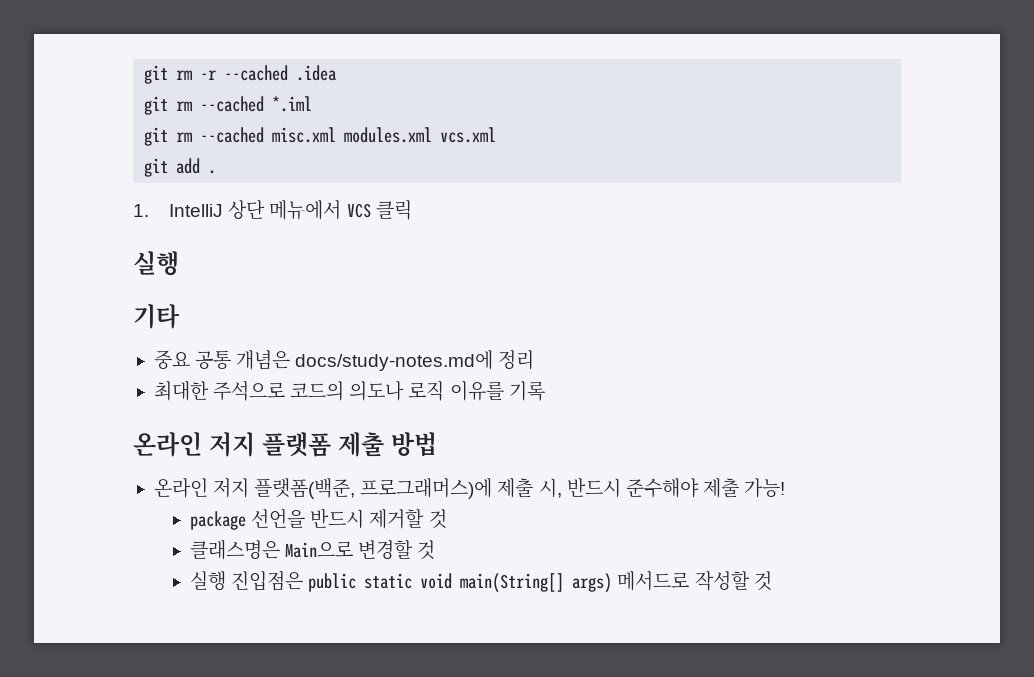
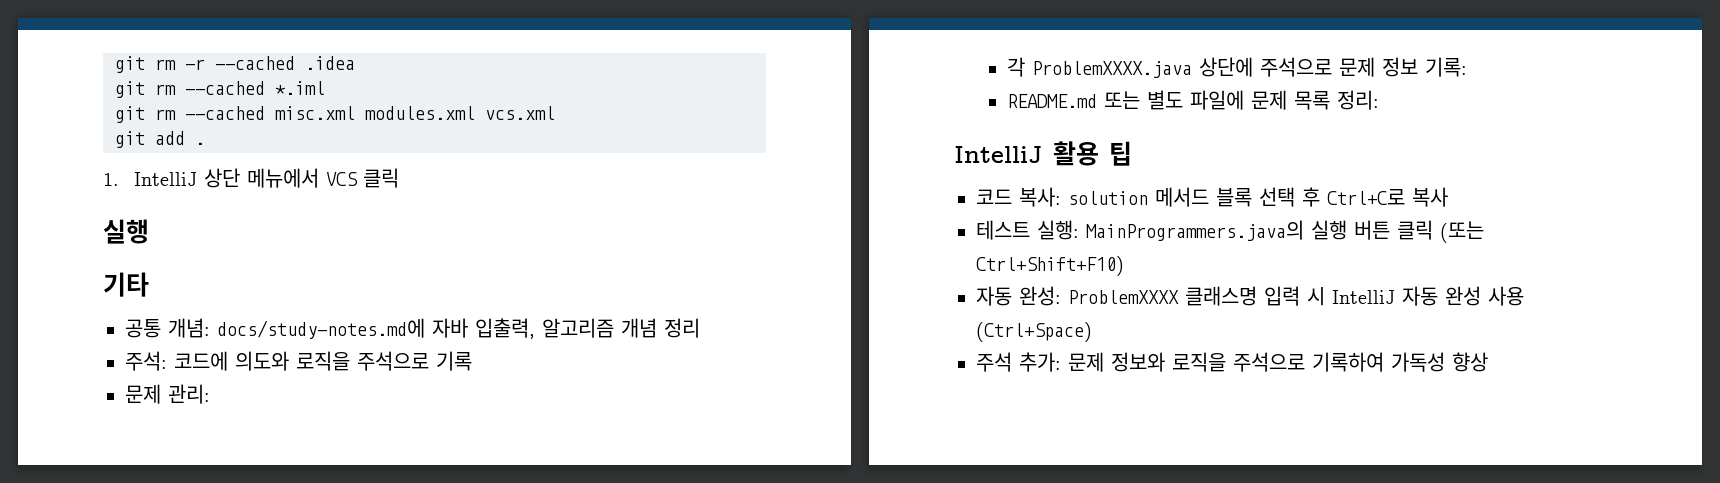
[153,350,535,371] [153,381,545,401] [133,432,437,457] [153,478,786,499] [190,508,447,530] [190,540,436,560] [190,571,772,593] 중요 공통 개념은 docs/study-notes.md에 정리 // 최대한 주석으로 코드의 의도나 로직 이유를 기록 // 온라인 저지 플랫폼 제출 방법 // 온라인 저지 플랫폼(백준, 프로그래머스)에 제출 시, 반드시 준수해야 제출 가능! // package 선언을 반드시 제거할 것 // 클래스명은 Main으로 변경할 것 // 실행 진입점은 public static void main(String[] args) 메서드로 작성할 것 -> [125,318,700,339] [125,351,472,371] [125,384,210,404] [1007,57,1468,78] [1007,90,1380,110] [954,141,1132,166] [976,187,1448,207] [976,220,1484,243] [976,256,1124,276] [976,286,1524,306] [976,322,1092,342] [976,352,1488,372] 공통 개념: docs/study-notes.md에 자바 입출력, 알고리즘 개념 정리 // 주석: 코드에 의도와 로직을 주석으로 기록 // 문제 관리: // 각 ProblemXXXX.java 상단에 주석으로 문제 정보 기록: // README.md 또는 별도 파일에 문제 목록 정리: // IntelliJ 활용 팁 // 코드 복사: solution 메서드 블록 선택 후 Ctrl+C로 복사 // 테스트 실행: MainProgrammers.java의 실행 버튼 클릭 (또는 Ctrl+Shift+F10) // 자동 완성: ProblemXXXX 클래스명 입력 시 IntelliJ 자동 완성 사용 (Ctrl+Space) // 주석 추가: 문제 정보와 로직을 주석으로 기록하여 가독성 향상

